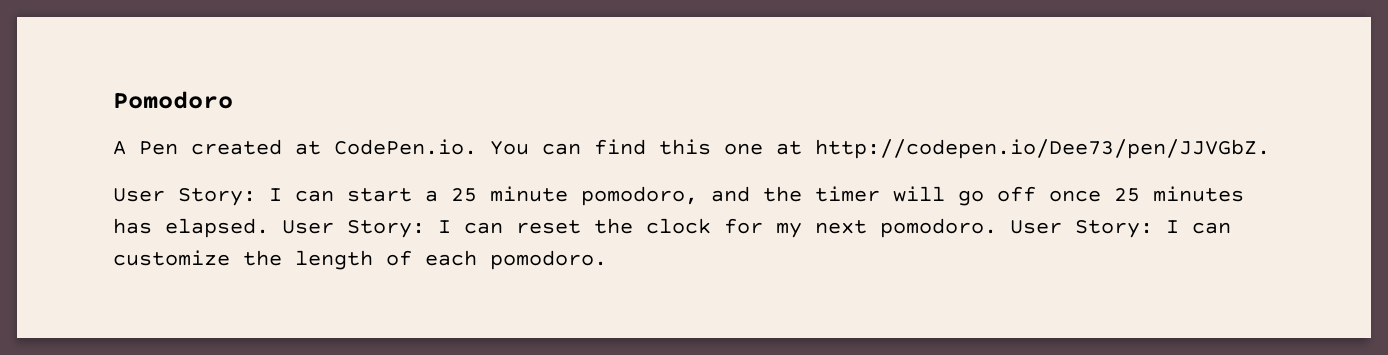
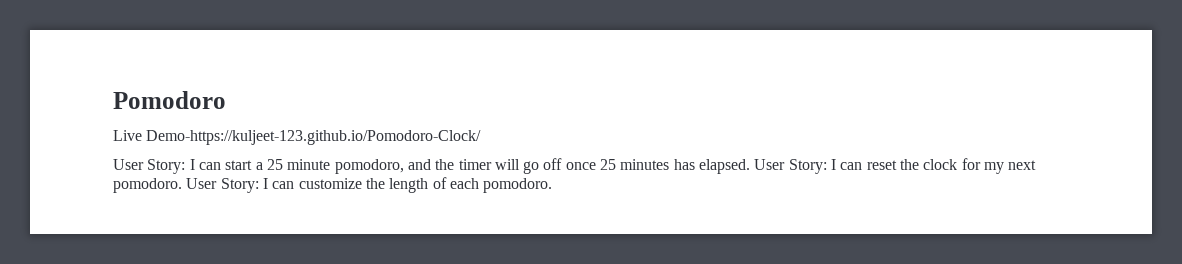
[113,139,1270,159] A Pen created at CodePen.io. You can find this one at http://codepen.io/Dee73/pen/JJVGbZ. -> [113,130,482,145] Live Demo-https://kuljeet-123.github.io/Pomodoro-Clock/

